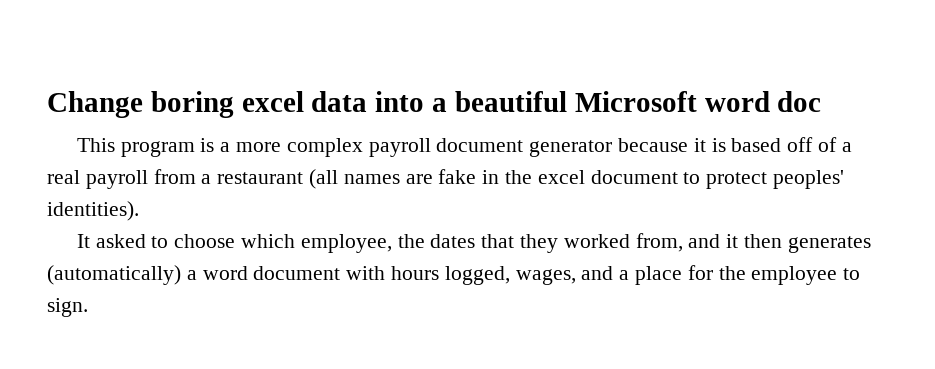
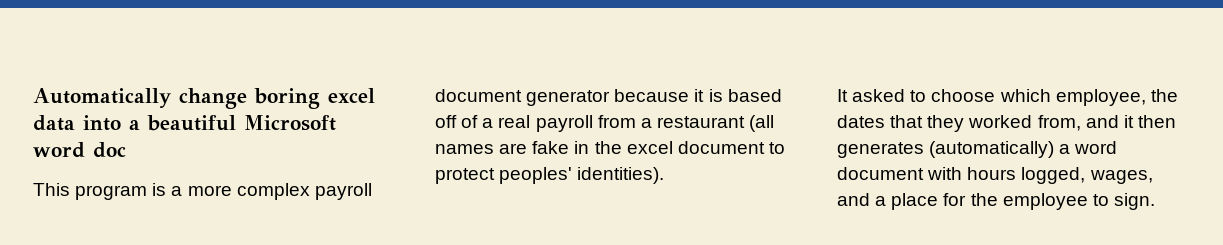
[47,91,143,118] Change -> [33,88,247,109] Automatically change

